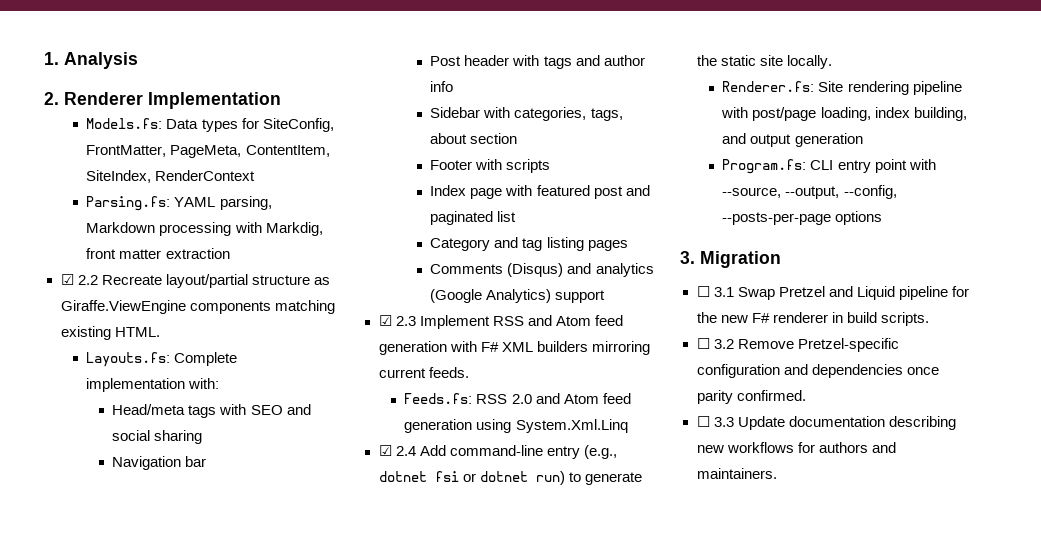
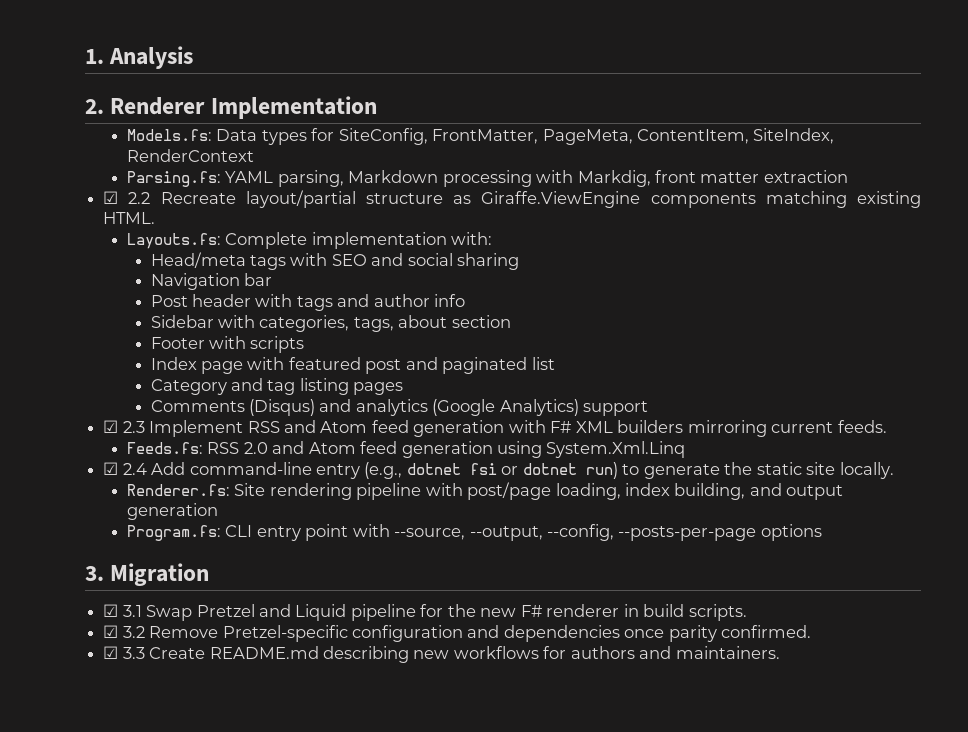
[696,286,710,297] ☐ -> [103,604,119,617] ☑
[696,338,710,349] ☐ -> [103,625,119,638] ☑
[696,416,885,430] ☐ 3.3 Update documentation -> [103,646,319,659] ☑ 3.3 Create README.md

